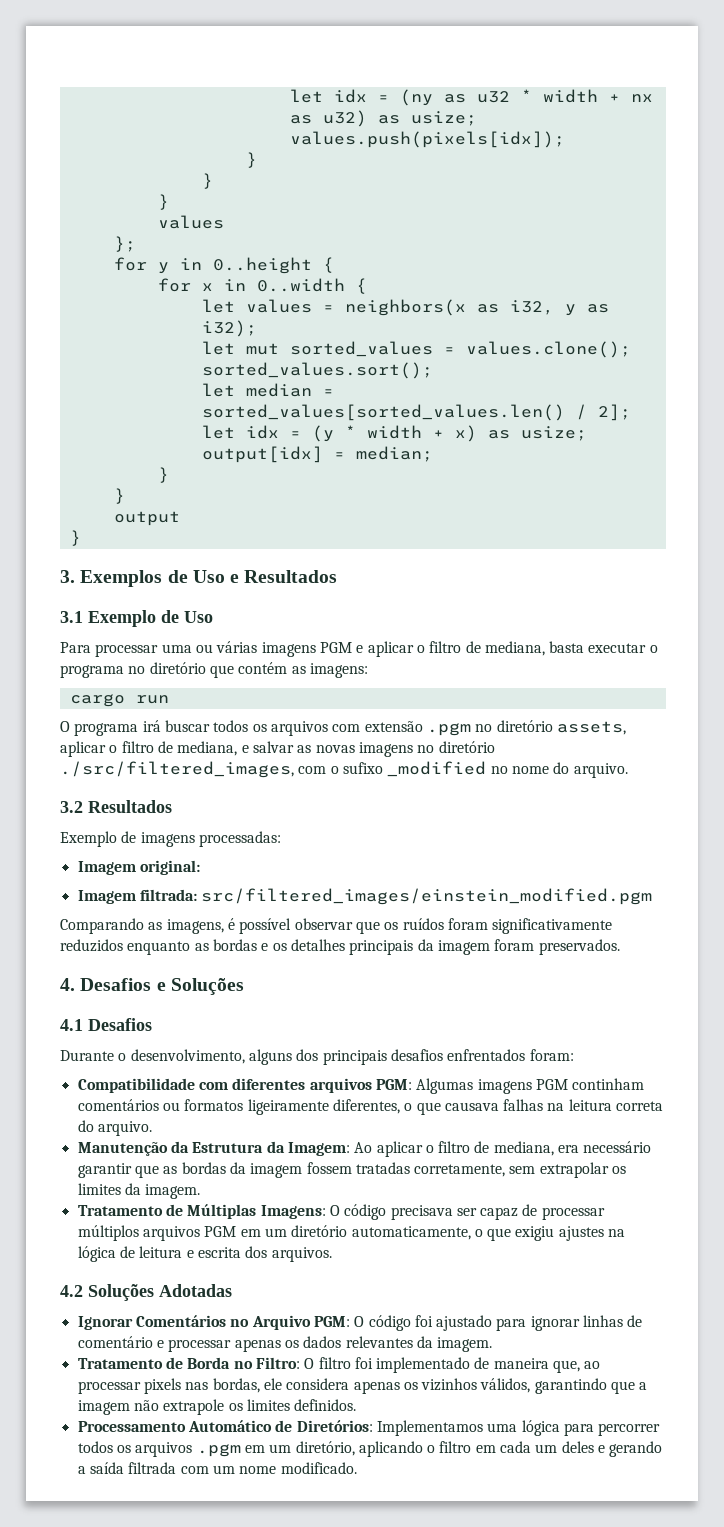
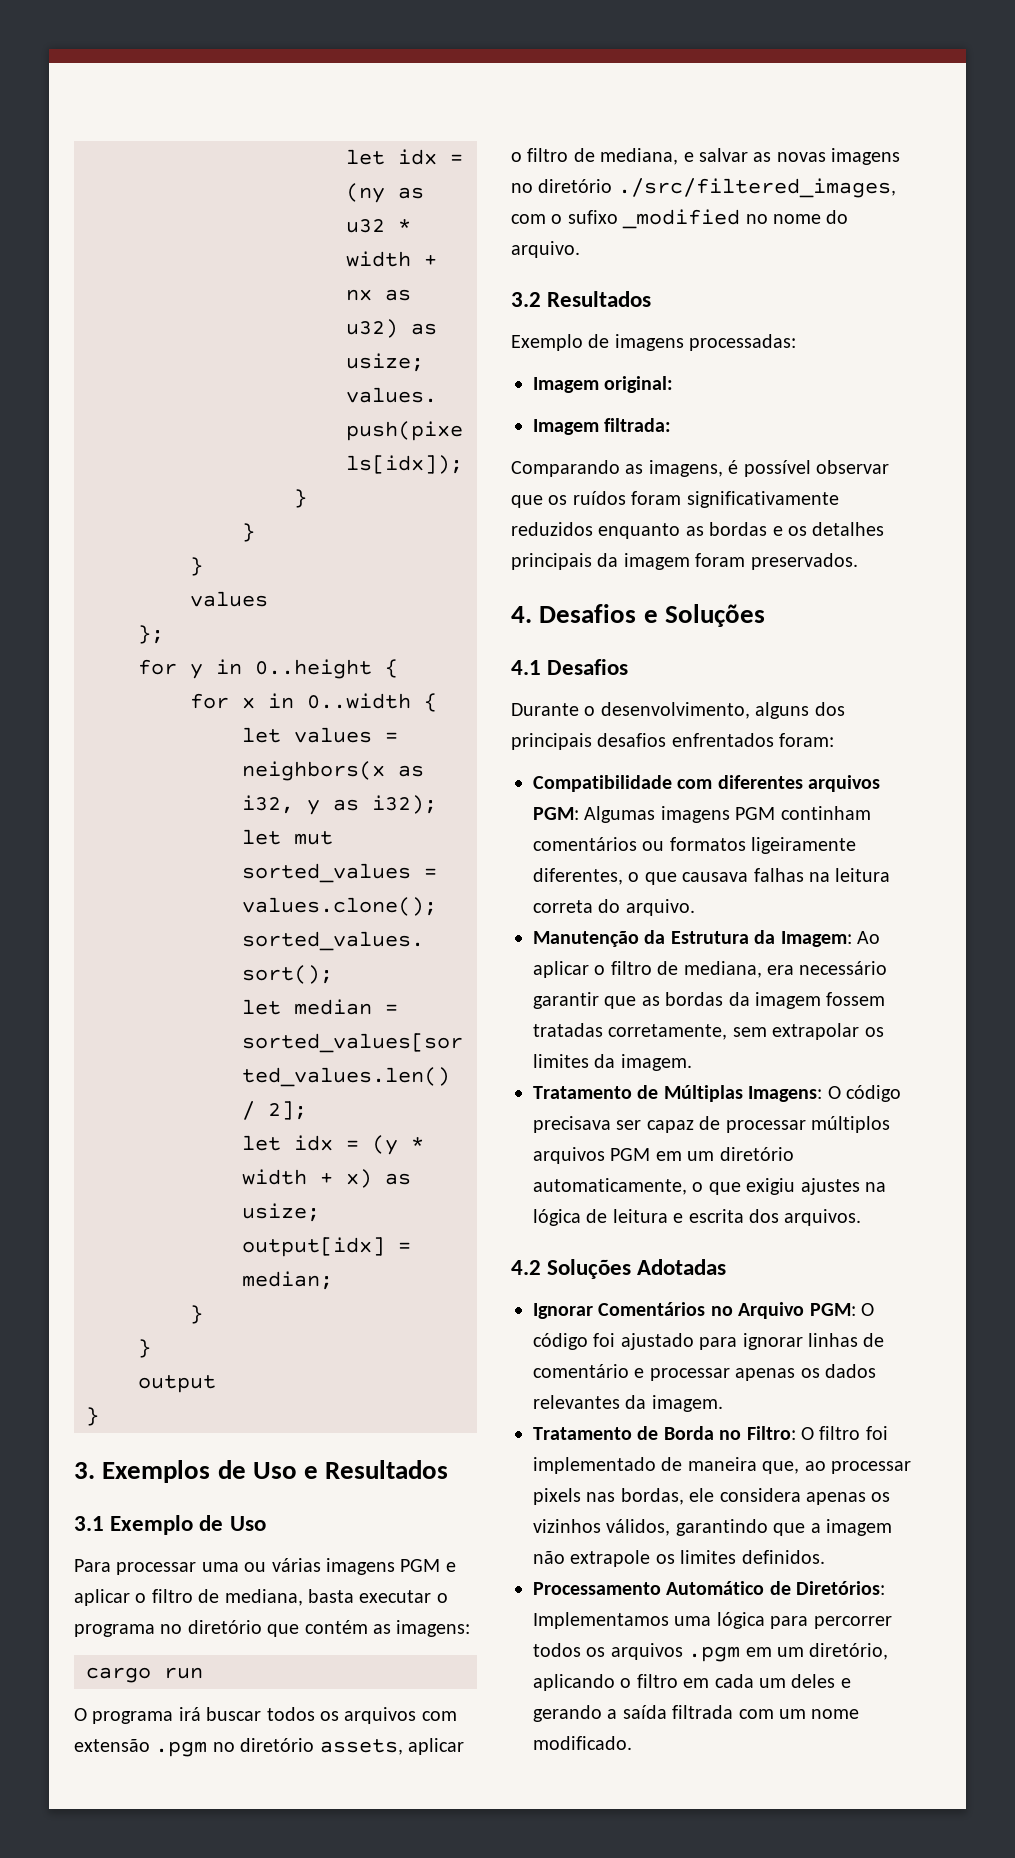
[201,888,653,905] src/filtered_images/einstein_modified.pgm -> (672, 425) none

